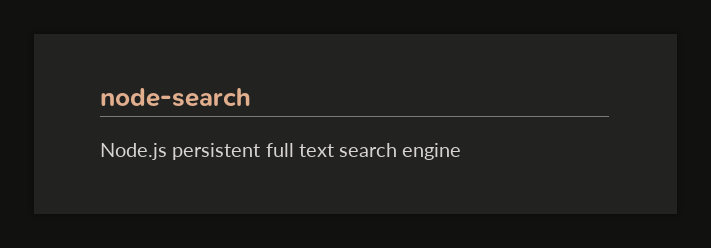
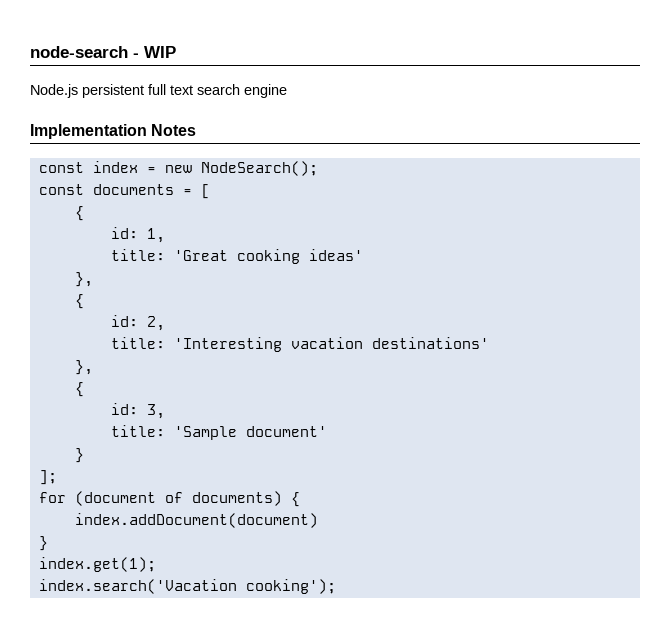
(251, 97) none -> [133,46,176,58] - WIP
(462, 151) none -> [30,124,197,139] [38,161,318,176] [38,184,210,199] [74,206,84,221] [110,227,165,243] [110,249,363,264] [74,272,93,287] [74,294,84,309] [110,315,165,331] [110,337,489,352] [74,360,93,375] [74,382,84,397] [110,403,165,419] [110,425,327,440] [74,448,84,463] [38,470,57,485] [38,491,300,507] [74,513,318,528] [38,536,48,551] [38,557,156,572] [38,579,336,594] // Implementation Notes // const index = new NodeSearch(); // const documents = [ // { // id: 1, // title: 'Great cooking ideas' // }, // { // id: 2, // title: 'Interesting vacation destinations' // }, // { // id: 3, // title: 'Sample document' // } // ]; // for (document of documents) { // index.addDocument(document) // } // index.get(1); // index.search('Vacation cooking');

